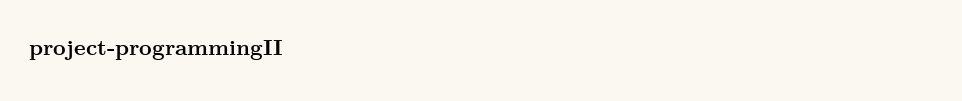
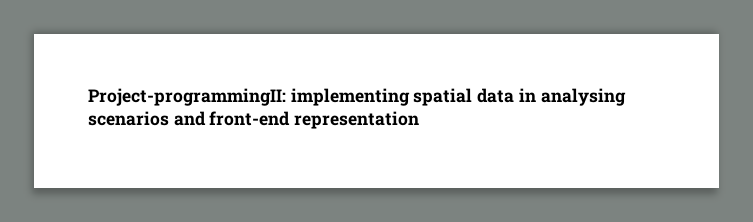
[29,40,283,60] project-programmingII -> [88,88,626,106] [88,111,420,129] Project-programmingII: implementing spatial data in analysing scenarios and front-end representation

